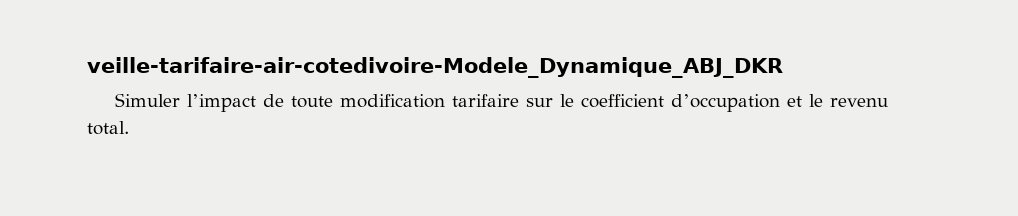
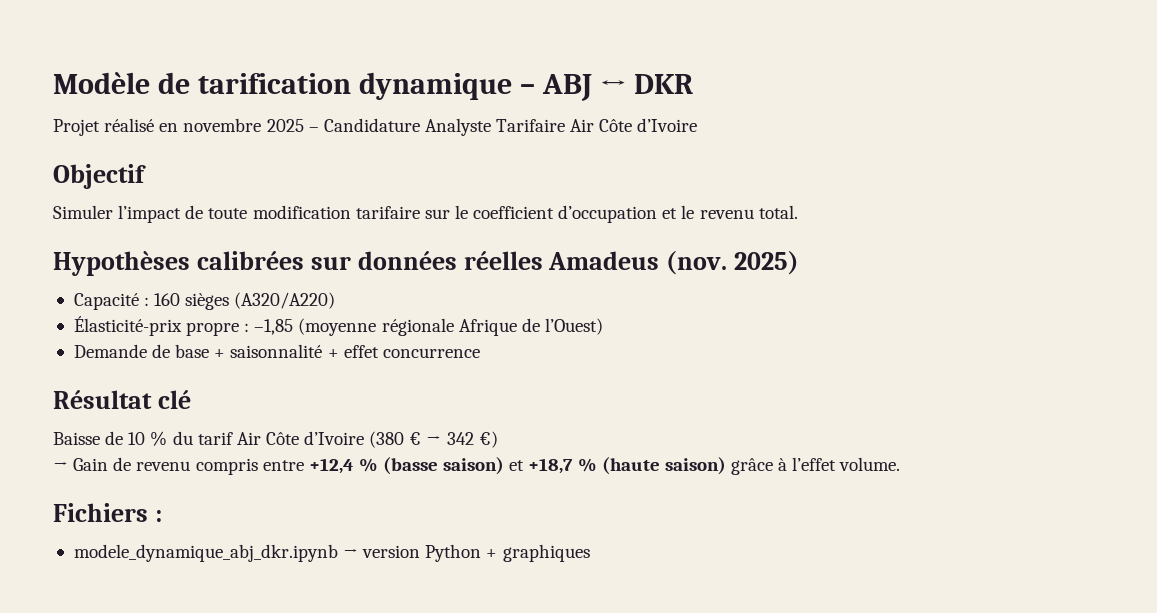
[87,57,783,78] veille-tarifaire-air-cotedivoire-Modele_Dynamique_ABJ_DKR -> [53,72,693,101] [53,118,698,136] [53,164,146,189] Modèle de tarification dynamique – ABJ ↔ DKR // Projet réalisé en novembre 2025 – Candidature Analyste Tarifaire Air Côte d’Ivoire // Objectif
(129, 128) none -> [53,251,800,276] [73,292,336,310] [73,316,603,336] [73,344,480,358] [53,390,191,409] [53,431,498,448] [53,457,901,475] [53,503,162,522] [73,544,590,562] // Hypothèses calibrées sur données réelles Amadeus (nov. 2025) // Capacité : 160 sièges (A320/A220) // Élasticité-prix propre : –1,85 (moyenne régionale Afrique de l’Ouest) // Demande de base + saisonnalité + effet concurrence // Résultat clé // Baisse de 10 % du tarif Air Côte d’Ivoire (380 € → 342 €) // → Gain de revenu compris entre +12,4 % (basse saison) et +18,7 % (haute saison) grâce à l’effet volume. // Fichiers : // modele_dynamique_abj_dkr.ipynb → version Python + graphiques

